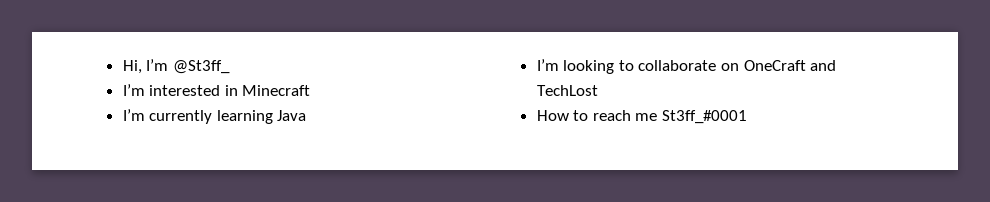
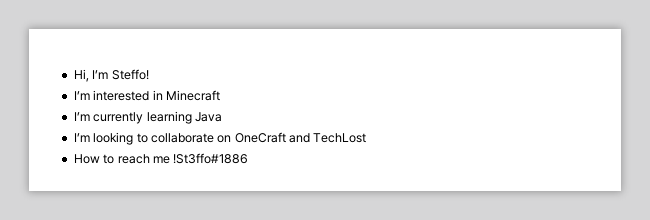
[172,60,230,74] @St3ff_ -> [111,69,149,80] Steffo!
[662,110,748,124] St3ff_#0001 -> [173,153,249,164] !St3ffo#1886

